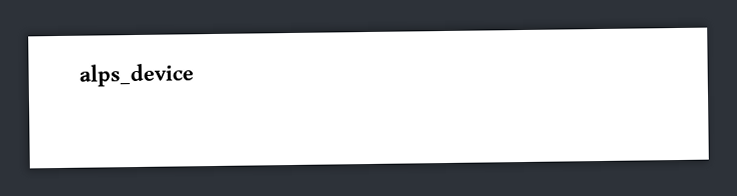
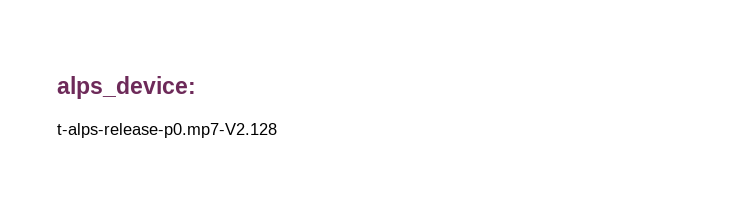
[79,63,194,87] alps_device -> [57,76,196,99] [57,123,277,138] alps_device: // t-alps-release-p0.mp7-V2.128

